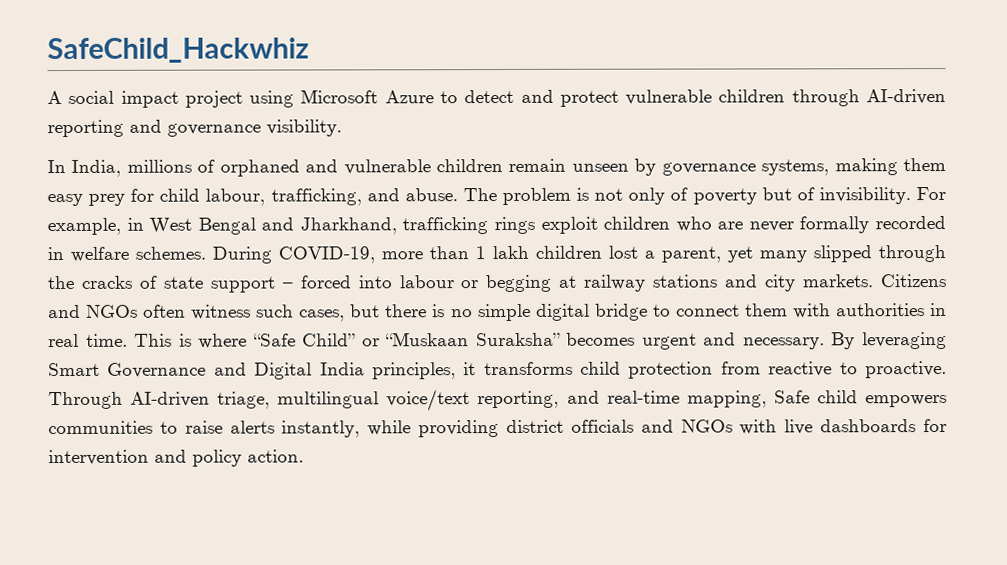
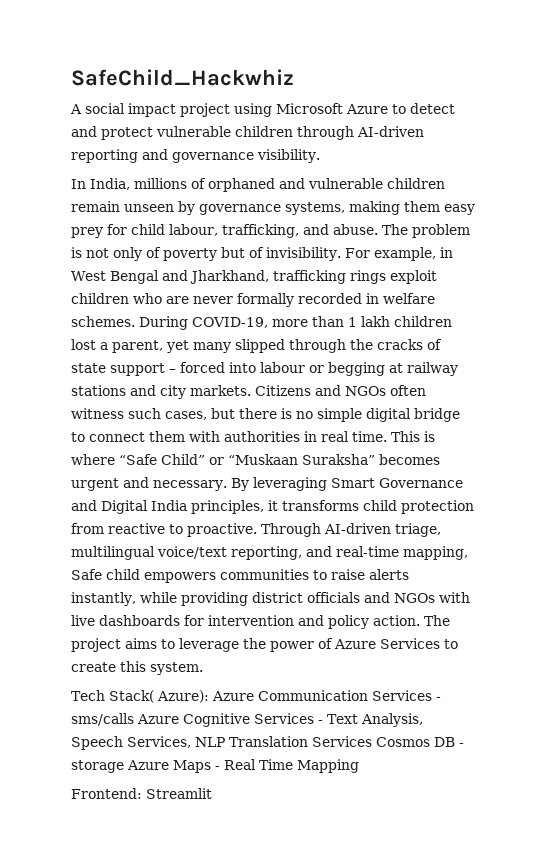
(304, 456) none -> [424,615,450,626] [71,638,458,652] [71,661,203,675] [71,690,441,703] [71,713,423,727] [71,736,464,750] [71,759,359,773] [71,788,212,799] The project aims to leverage the power of Azure Services to create this system. // Tech Stack( Azure): Azure Communication Services - sms/calls Azure Cognitive Services - Text Analysis, Speech Services, NLP Translation Services Cosmos DB - storage Azure Maps - Real Time Mapping // Frontend: Streamlit

